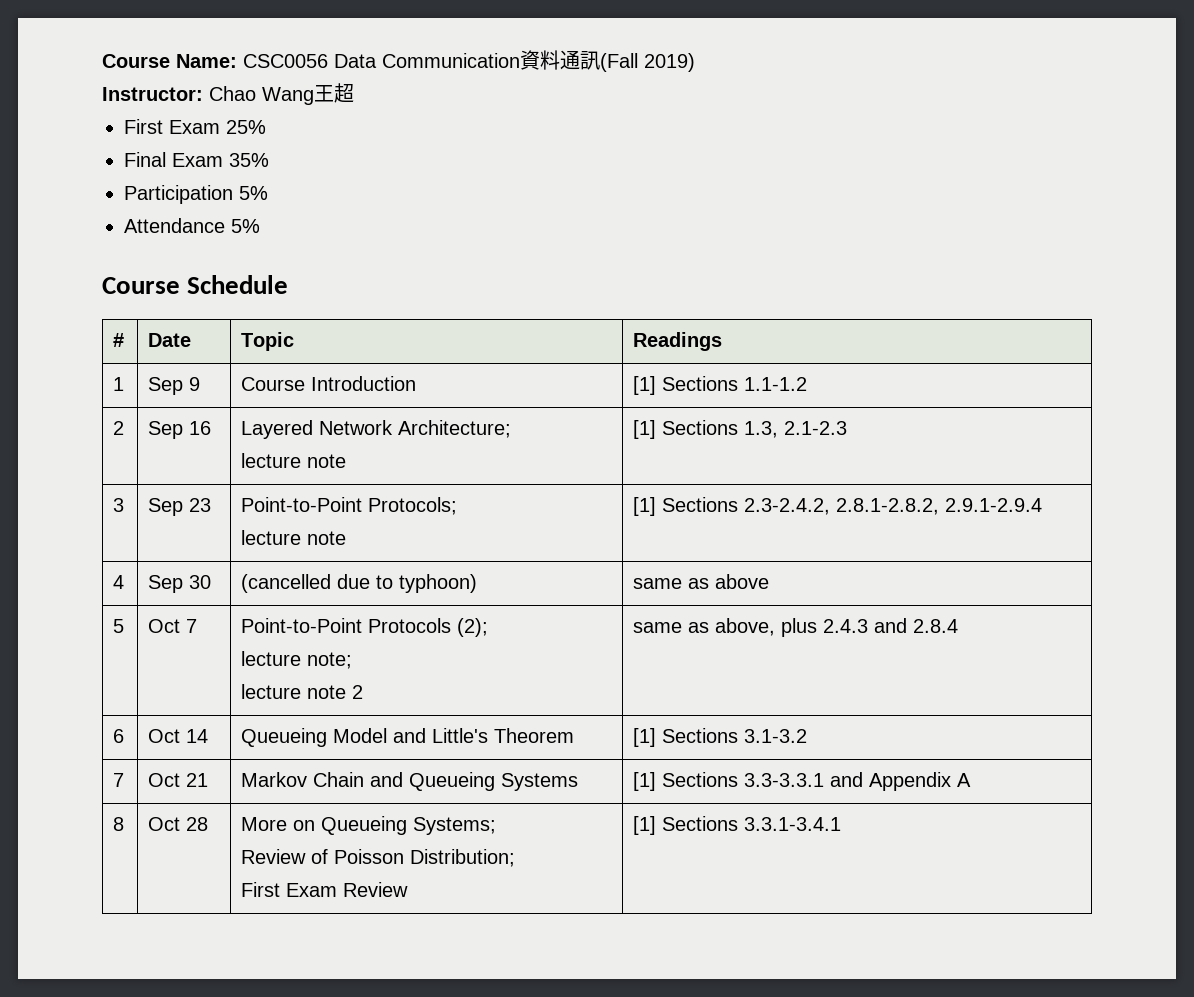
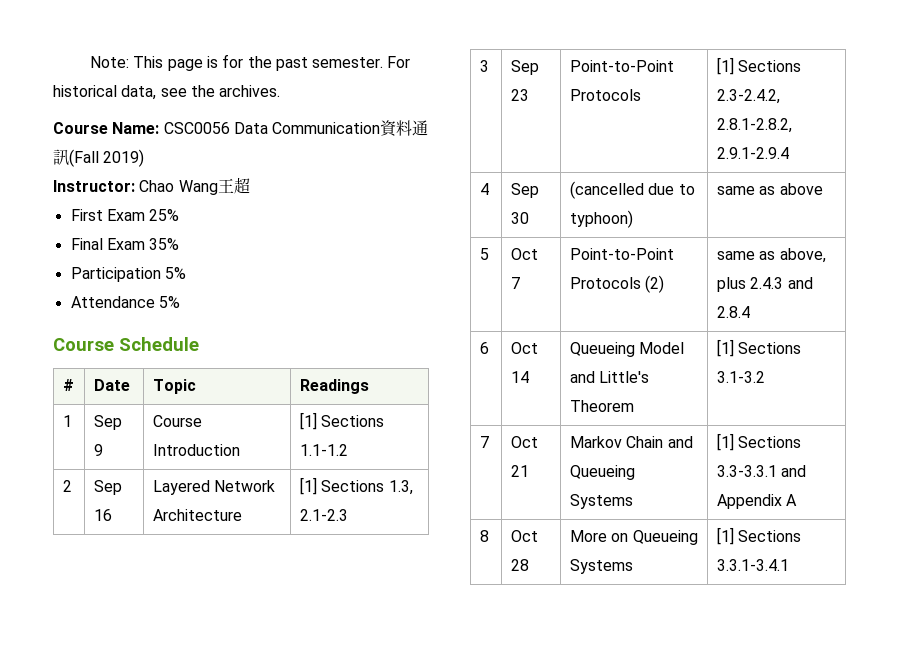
(102, 61) none -> [89,54,411,71] [53,85,281,100] Note: This page is for the past semester. For historical data, see the archives. //
[397,420,511,438] [240,453,346,468] Architecture; // lecture note -> [152,509,242,521] Architecture
[367,497,457,515] [240,530,346,545] Protocols; // lecture note -> [569,89,641,101] Protocols
[456,618,488,637] [240,651,352,669] [240,684,363,699] (2); // lecture note; // lecture note 2 -> [645,275,665,293] (2)
[412,817,496,835] [240,849,515,867] [240,882,408,897] Systems; // Review of Poisson Distribution; // First Exam Review -> [569,559,633,574] Systems

